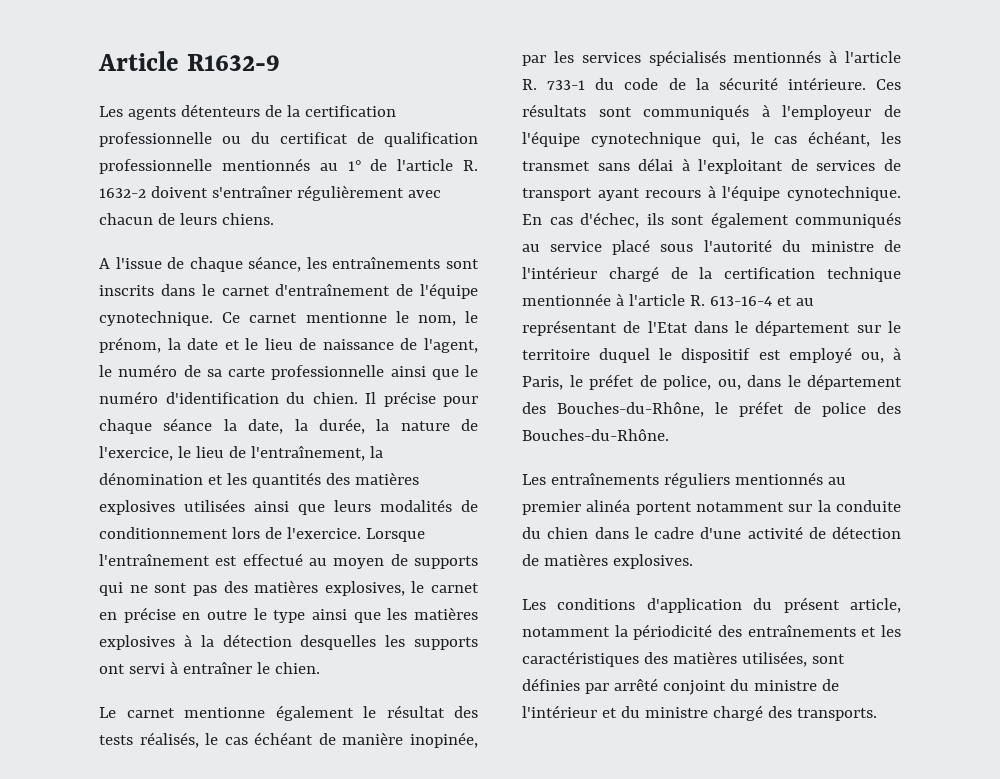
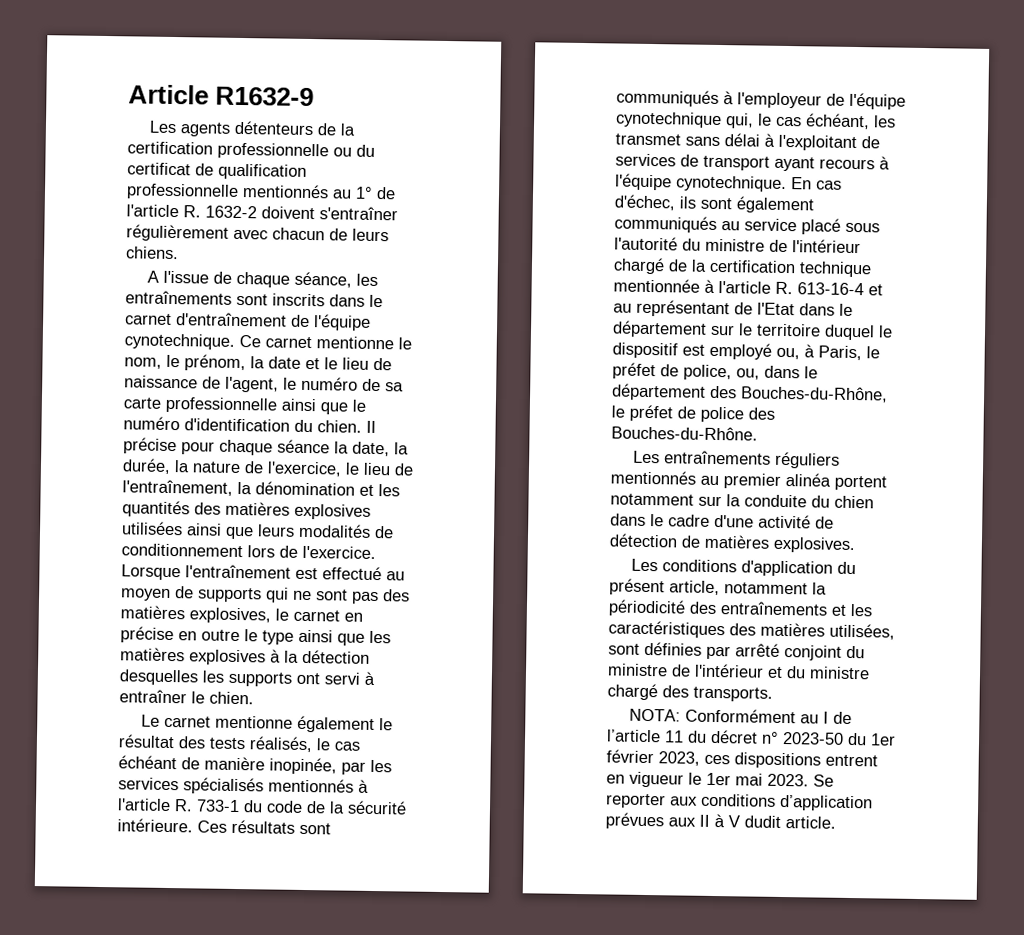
(877, 714) none -> [629,708,853,725] [606,729,896,746] [606,749,878,769] [606,771,834,788] [606,793,873,812] [605,812,836,830] // NOTA: Conformément au I de l’article 11 du décret n° 2023-50 du 1er février 2023, ces dispositions entrent en vigueur le 1er mai 2023. Se reporter aux conditions d’application prévues aux II à V dudit article.

